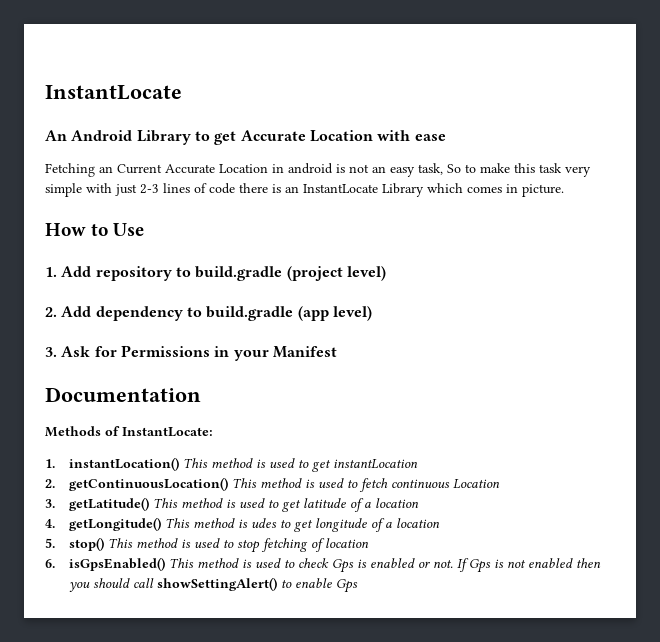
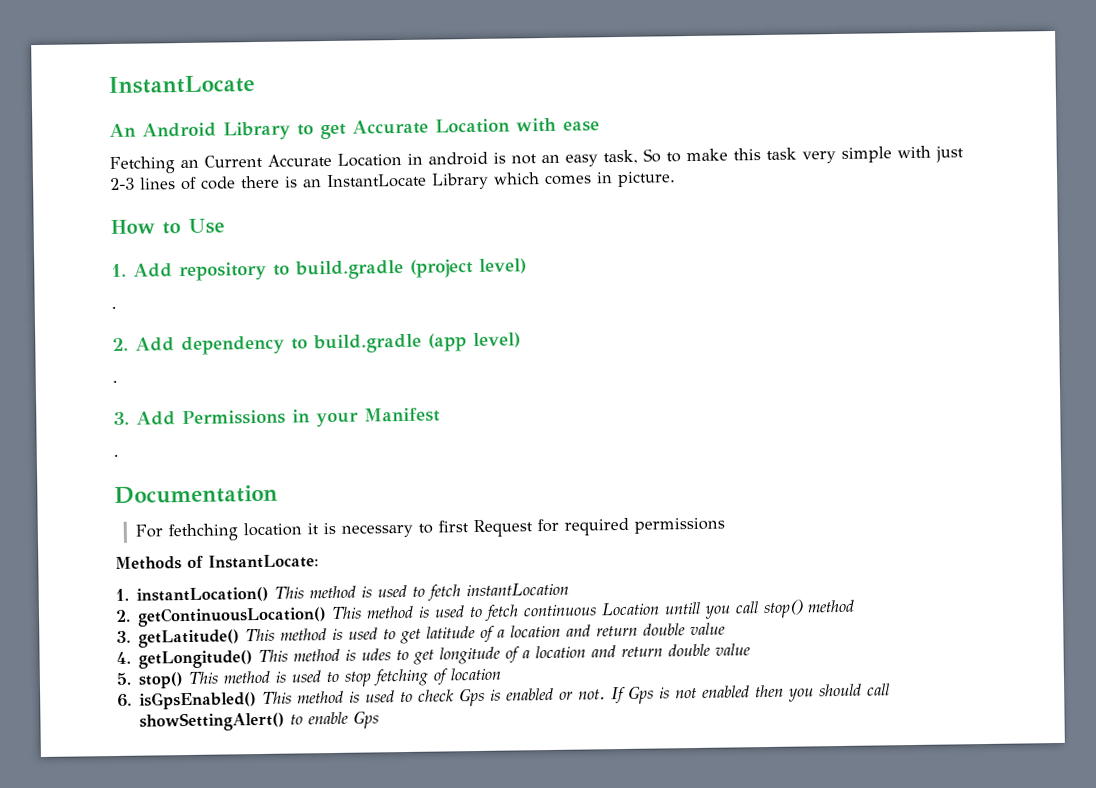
(386, 273) none -> [111,305,117,310] // .
[45,346,117,357] // 3. Ask for -> [112,379,118,383] [113,411,176,426] // . // 3. Add
(337, 352) none -> [113,453,119,457] // .
(201, 394) none -> [134,517,725,542] // For fethching location it is necessary to first Request for required permissions
[312,460,332,472] get -> [427,584,462,602] fetch
(501, 484) none -> [664,599,856,619] untill you call stop() method
(420, 503) none -> [566,622,727,637] and return double value
(441, 523) none -> [591,643,752,658] and return double value

